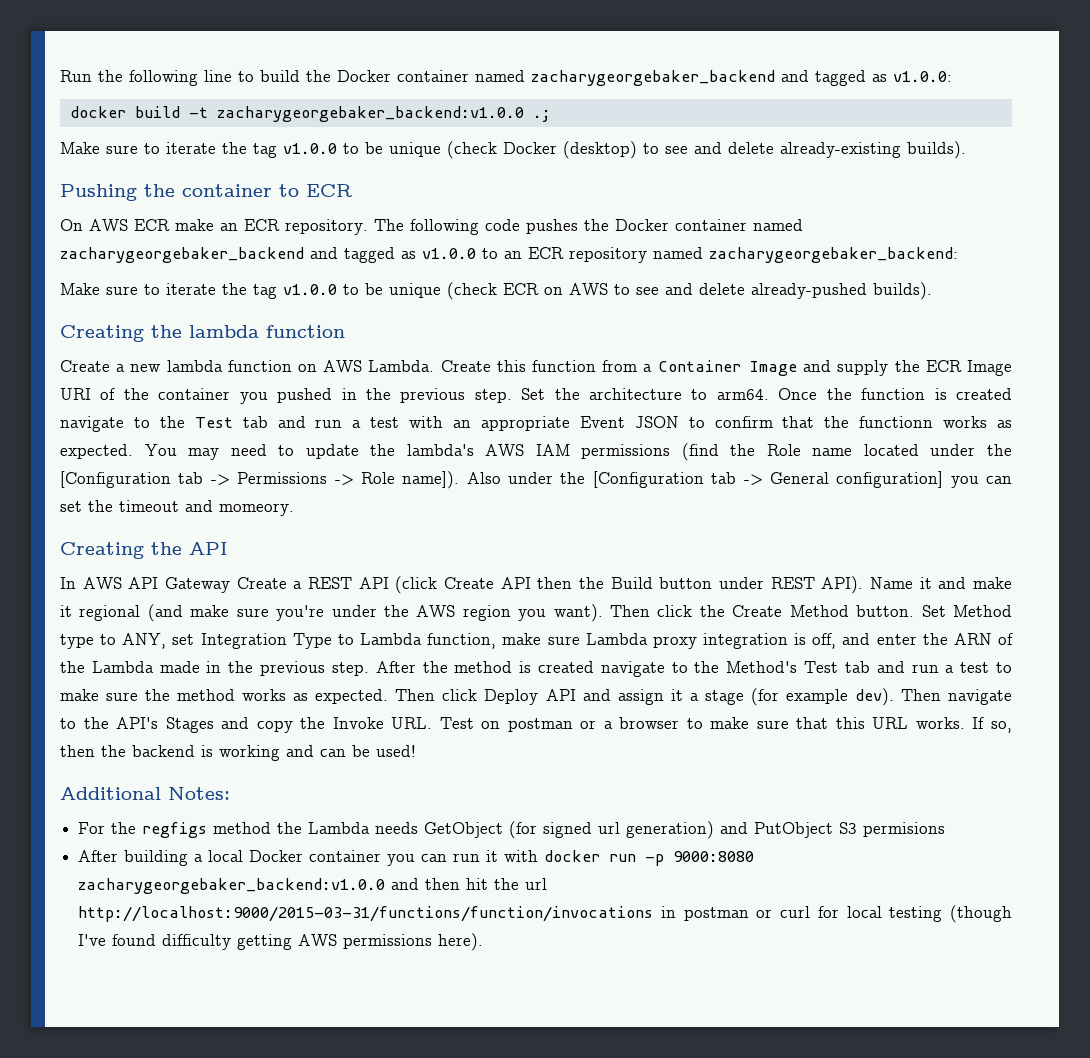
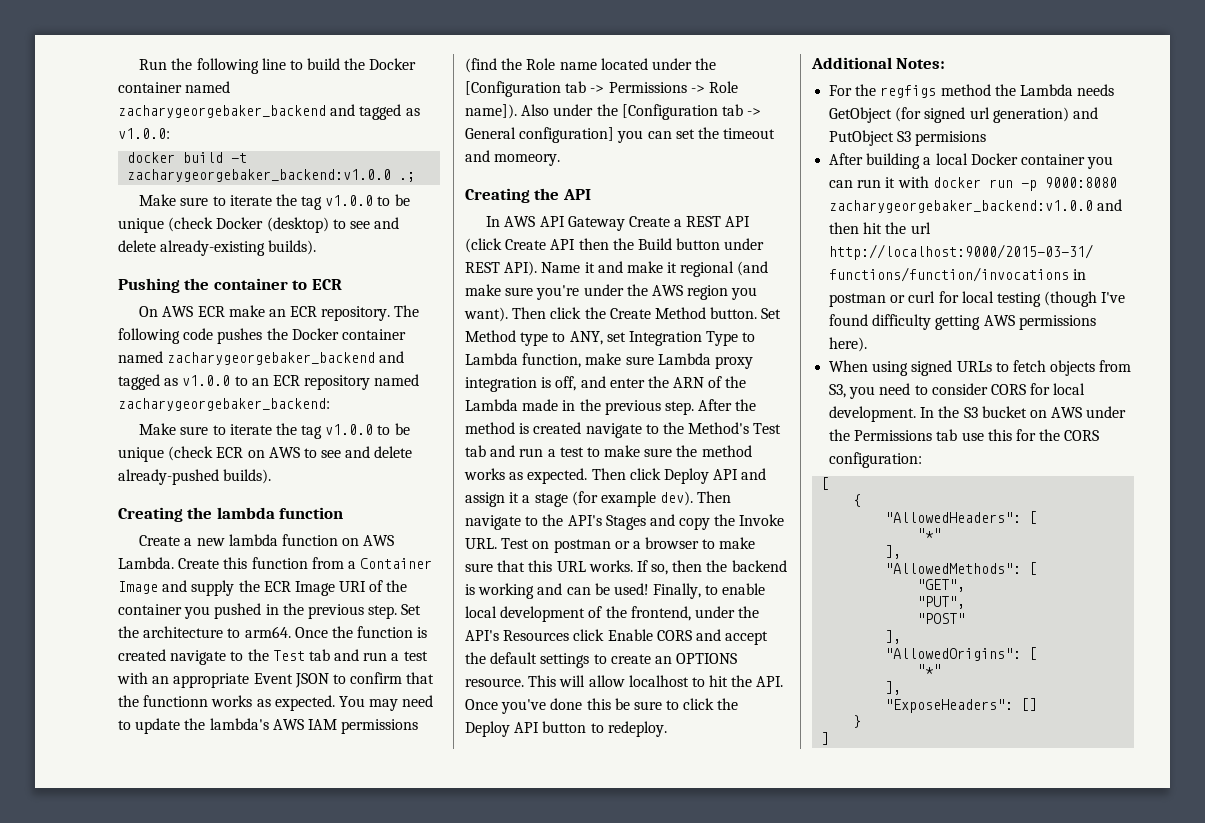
(416, 751) none -> [653,583,766,599] [465,606,760,622] [465,629,769,645] [465,652,738,668] [465,675,784,687] [465,698,739,714] [465,721,667,737] Finally, to enable local development of the frontend, under the API's Resources click Enable CORS and accept the default settings to create an OPTIONS resource. This will allow localhost to hit the API. Once you've done this be sure to click the Deploy API button to redeploy.
(484, 942) none -> [829,360,1132,376] [829,383,1086,399] [829,406,1127,422] [829,429,1100,441] [829,452,923,468] [821,477,830,490] [853,494,862,507] [885,511,1038,524] [917,528,942,539] [885,545,902,559] [885,562,1038,575] [917,579,966,592] [917,596,966,609] [917,613,966,624] [885,630,902,644] [885,647,1038,661] [917,664,942,675] [885,681,902,695] [885,698,1038,713] [853,715,862,728] [821,732,830,745] // When using signed URLs to fetch objects from S3, you need to consider CORS for local development. In the S3 bucket on AWS under the Permissions tab use this for the CORS configuration: // [ // { // "AllowedHeaders": [ // "*" // ], // "AllowedMethods": [ // "GET", // "PUT", // "POST" // ], // "AllowedOrigins": [ // "*" // ], // "ExposeHeaders": [] // } // ]

